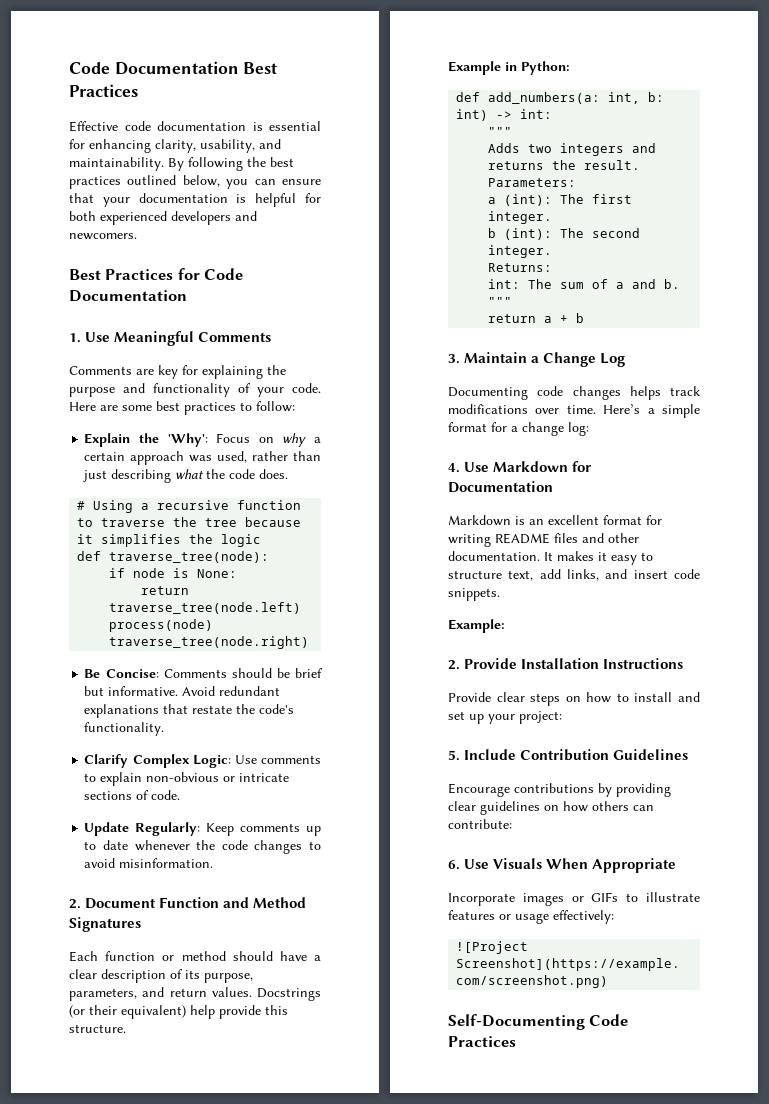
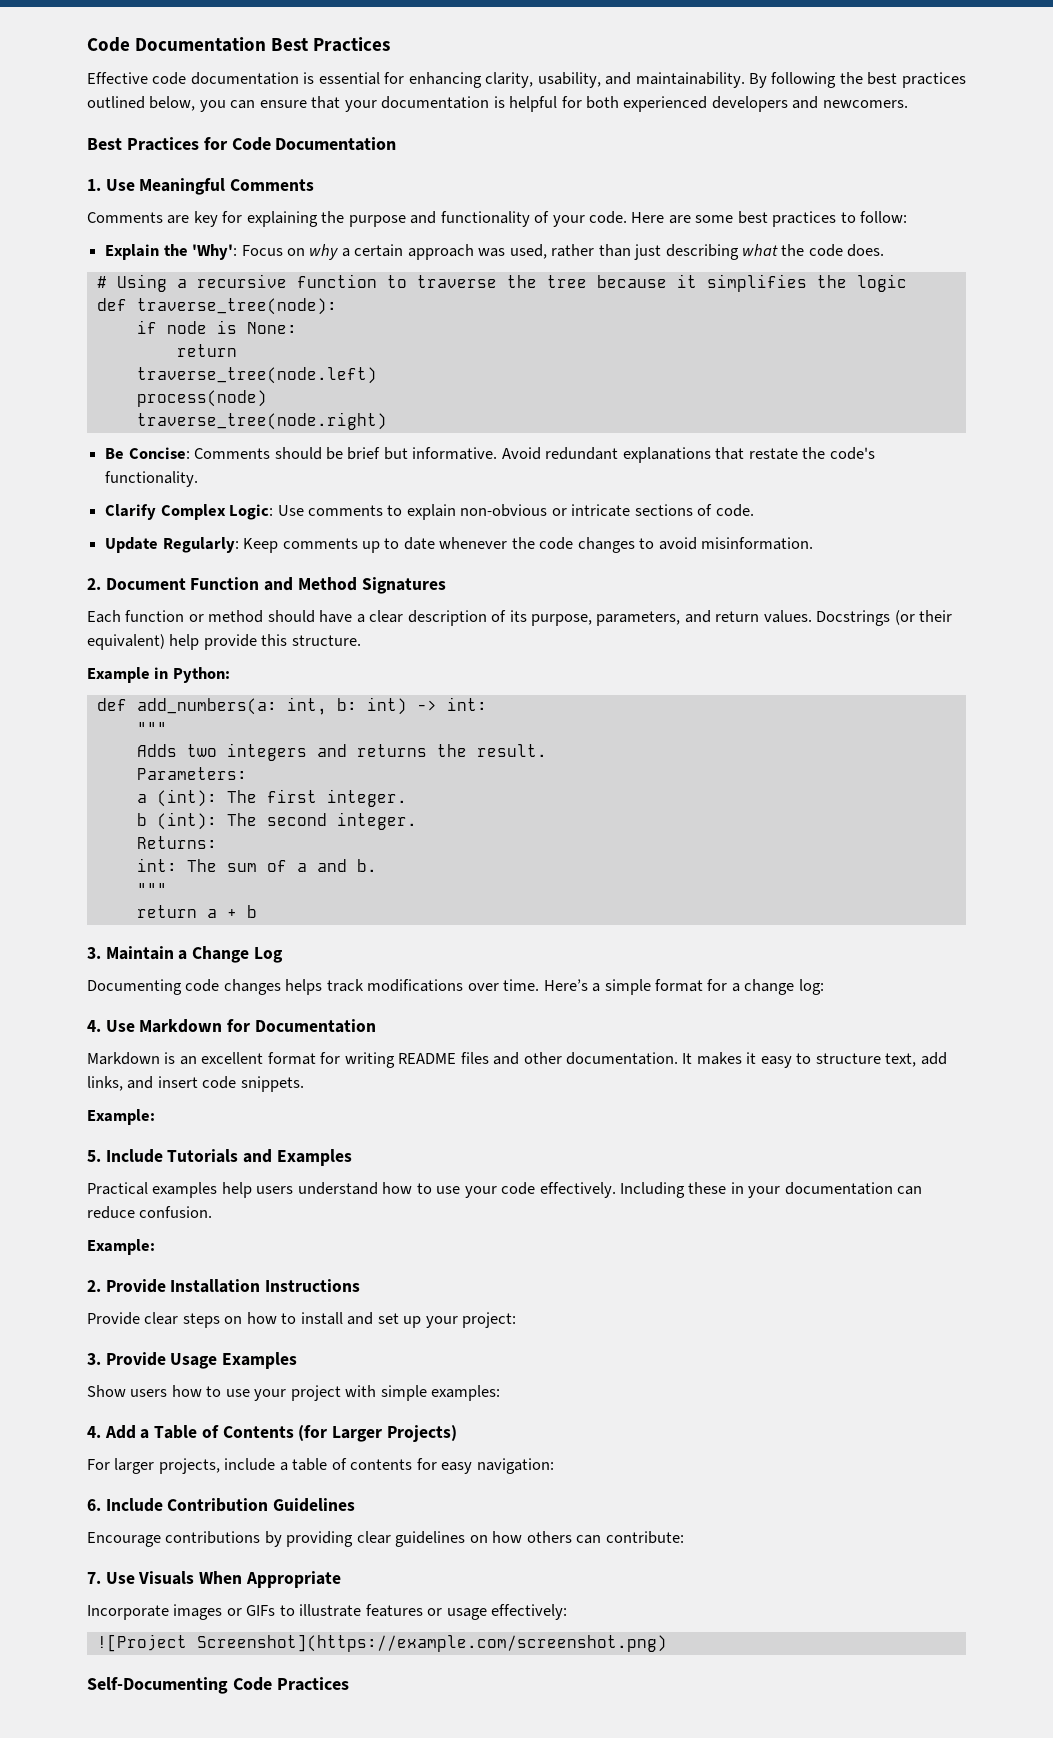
(505, 626) none -> [87,1149,352,1166] [87,1182,923,1198] [87,1206,213,1219] [87,1239,155,1255] // 5. Include Tutorials and Examples // Practical examples help users understand how to use your code effectively. Including these in your documentation can reduce confusion. // Example:
[448,750,460,761] 5. -> [87,1352,298,1369] [87,1385,501,1401] [87,1425,457,1442] [87,1458,554,1474] [87,1499,101,1511] 3. Provide Usage Examples // Show users how to use your project with simple examples: // 4. Add a Table of Contents (for Larger Projects) // For larger projects, include a table of contents for easy navigation: // 6.
[448,860,460,870] 6. -> [87,1572,101,1584] 7.

